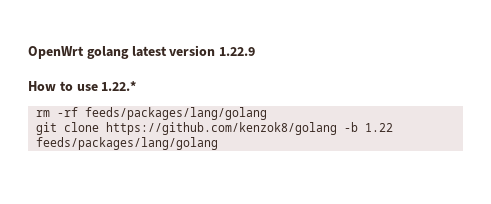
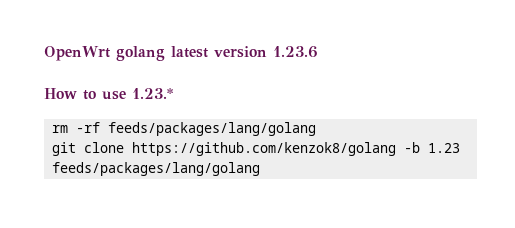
[219,47,256,56] 1.22.9 -> [272,46,318,58] 1.23.6
[101,81,137,91] 1.22.* -> [132,88,173,99] 1.23.*
[364,123,393,132] 1.22 -> [428,143,461,153] 1.23

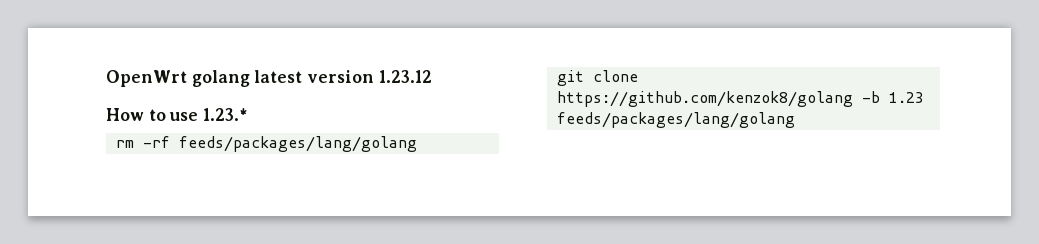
[272,46,318,58] 1.23.6 -> [378,70,432,83] 1.23.12

